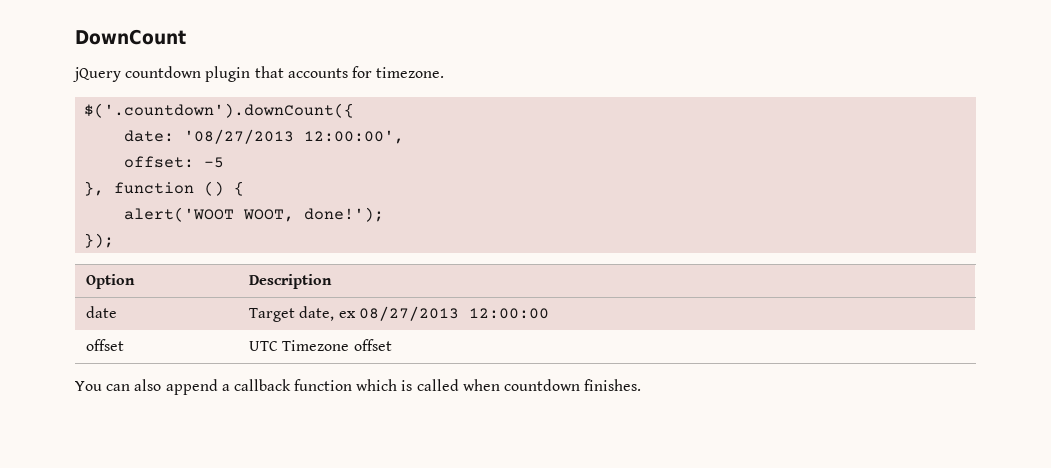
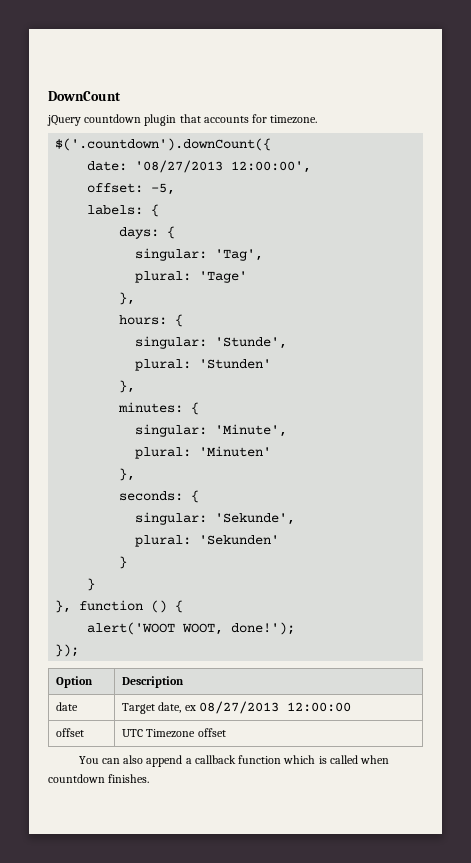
[204,157,225,168] -5 -> [151,183,176,195] [87,204,160,217] [119,226,176,239] [135,248,264,261] [135,271,248,283] [119,292,136,305] [119,314,184,327] [135,336,288,349] [135,359,272,371] [119,380,136,393] [118,402,200,415] [135,424,288,437] [135,446,272,459] [119,468,136,481] [119,490,200,503] [135,512,296,525] [135,535,280,547] [119,556,128,569] [87,578,96,591] -5, // labels: { // days: { // singular: 'Tag', // plural: 'Tage' // }, // hours: { // singular: 'Stunde', // plural: 'Stunden' // }, // minutes: { // singular: 'Minute', // plural: 'Minuten' // }, // seconds: { // singular: 'Sekunde', // plural: 'Sekunden' // } // }

